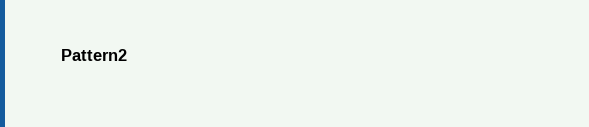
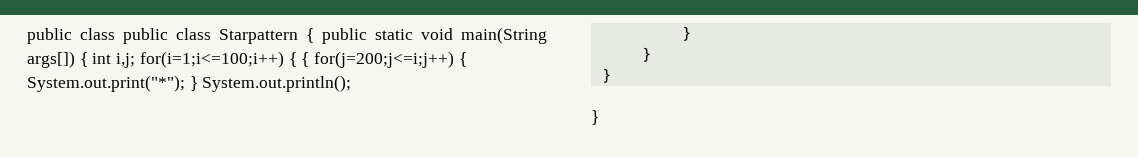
[61,49,127,61] Pattern2 -> [27,27,547,44] [27,51,467,68] [27,75,352,92] [681,26,692,41] [641,47,652,62] [601,68,612,83] [591,110,599,125] public class public class Starpattern { public static void main(String args[]) { int i,j; for(i=1;i<=100;i++) { { for(j=200;j<=i;j++) { System.out.print("*"); } System.out.println(); // } // } // } // }

